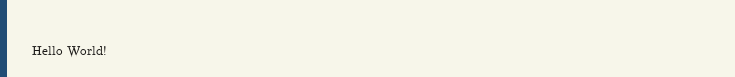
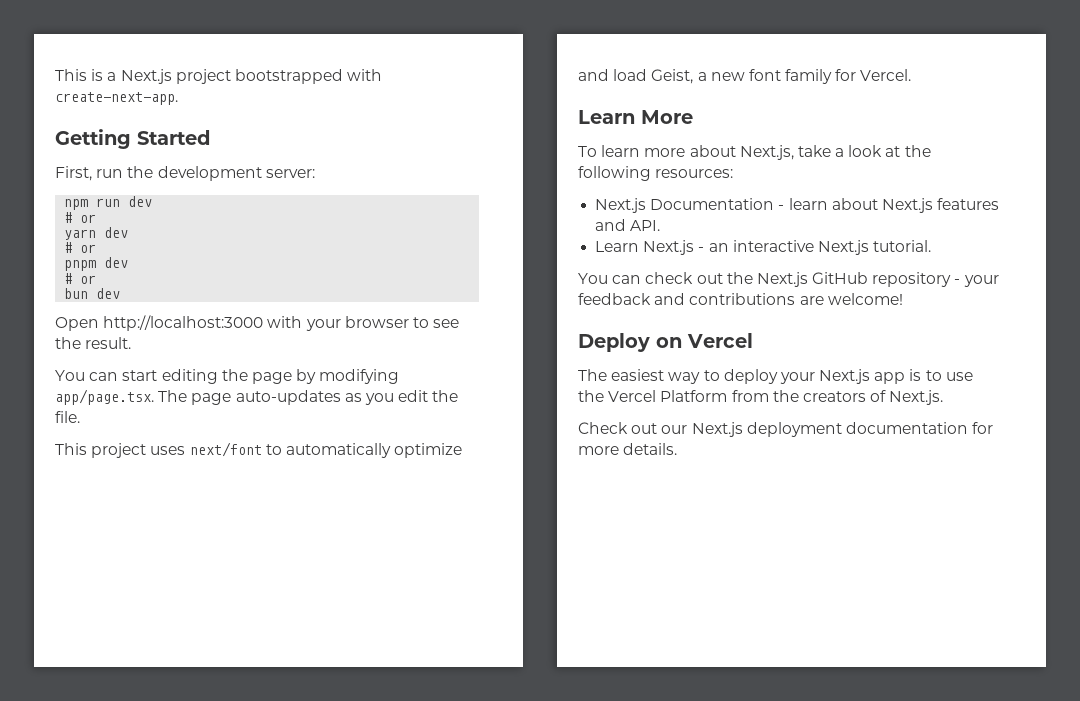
[32,46,107,58] Hello World! -> [55,69,383,84] [55,92,178,105] [55,129,211,149] [55,166,315,181] [64,196,153,210] [64,212,97,223] [64,227,129,240] [64,242,97,253] [64,257,129,271] [64,273,97,284] [64,288,121,299] [55,315,460,331] [55,337,132,349] [55,369,400,384] [55,389,459,405] [55,411,80,423] [55,442,463,458] [578,69,912,84] [578,110,693,124] [578,145,931,160] [578,166,734,181] [595,198,1000,213] [595,219,661,231] [595,240,932,255] [578,272,999,287] [578,293,903,305] [578,333,753,352] [578,369,973,384] [578,390,944,405] [578,422,994,437] [578,443,678,455] This is a Next.js project bootstrapped with create-next-app. // Getting Started // First, run the development server: // npm run dev // # or // yarn dev // # or // pnpm dev // # or // bun dev // Open http://localhost:3000 with your browser to see the result. // You can start editing the page by modifying app/page.tsx. The page auto-updates as you edit the file. // This project uses next/font to automatically optimize and load Geist, a new font family for Vercel. // Learn More // To learn more about Next.js, take a look at the following resources: // Next.js Documentation - learn about Next.js features and API. // Learn Next.js - an interactive Next.js tutorial. // You can check out the Next.js GitHub repository - your feedback and contributions are welcome! // Deploy on Vercel // The easiest way to deploy your Next.js app is to use the Vercel Platform from the creators of Next.js. // Check out our Next.js deployment documentation for more details.

